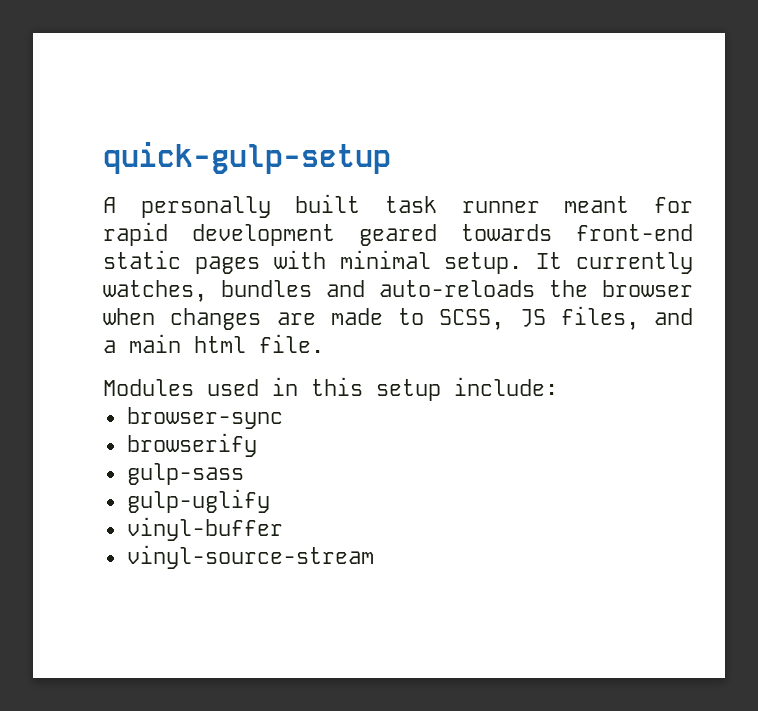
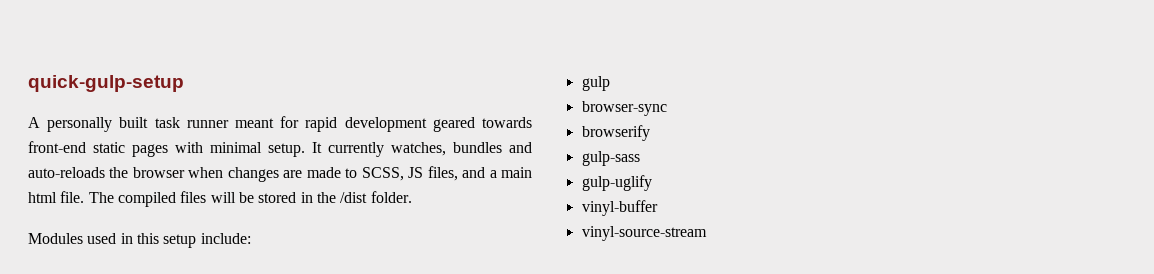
(324, 343) none -> [88,191,412,207] The compiled files will be stored in the /dist folder.
(558, 386) none -> [581,76,610,91] // gulp

